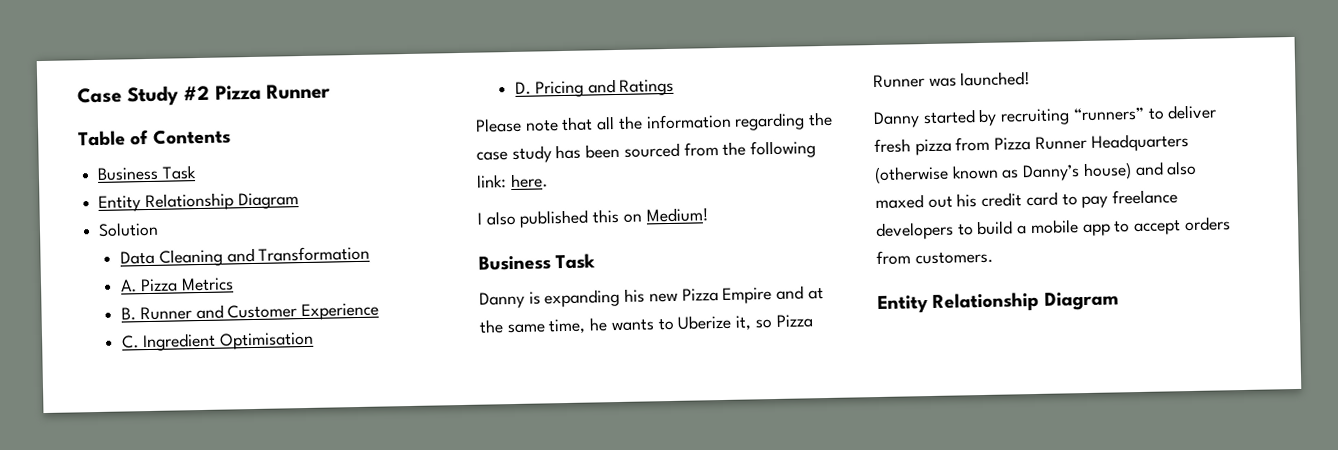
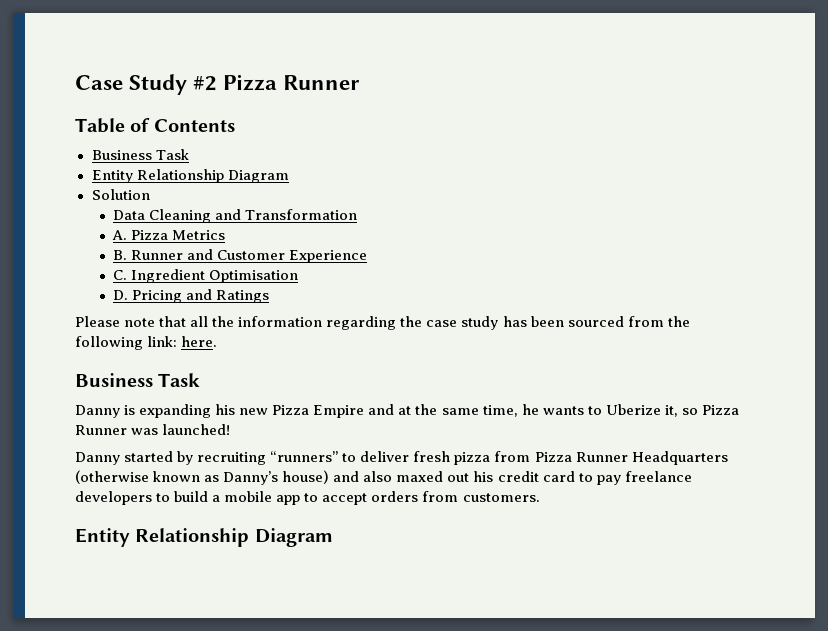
[477,207,708,228] // I also published this on Medium! -> (218, 341) none

